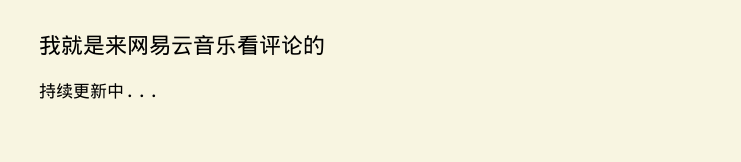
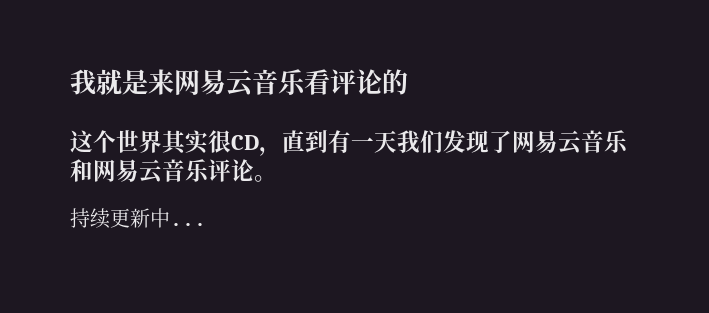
(325, 45) none -> [70,130,628,156] [70,159,277,184] // 这个世界其实很CD，直到有一天我们发现了网易云音乐和网易云音乐评论。

